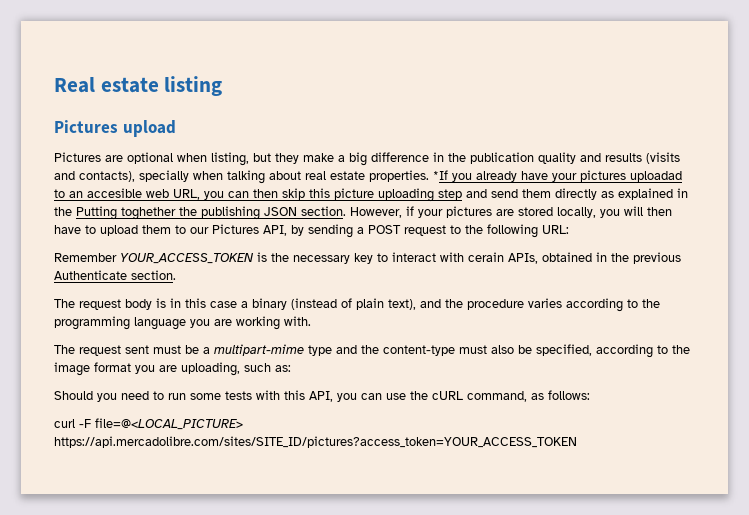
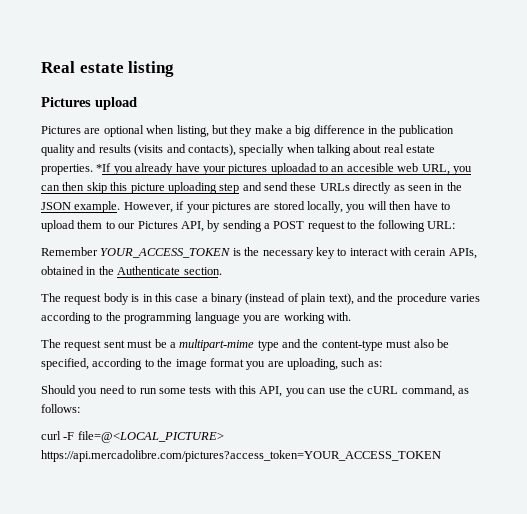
[522,189,551,198] them -> [290,182,350,191] these URLs
[618,188,688,200] [54,206,346,220] explained in the Putting toghether the publishing JSON section. -> [407,182,462,191] [41,201,121,213] seen in the JSON example.
[633,252,681,264] previous -> (114, 270) none
[54,436,577,448] https://api.mercadolibre.com/sites/SITE_ID/pictures?access_token=YOUR_ACCESS_TOKEN -> [41,450,441,462] https://api.mercadolibre.com/pictures?access_token=YOUR_ACCESS_TOKEN

